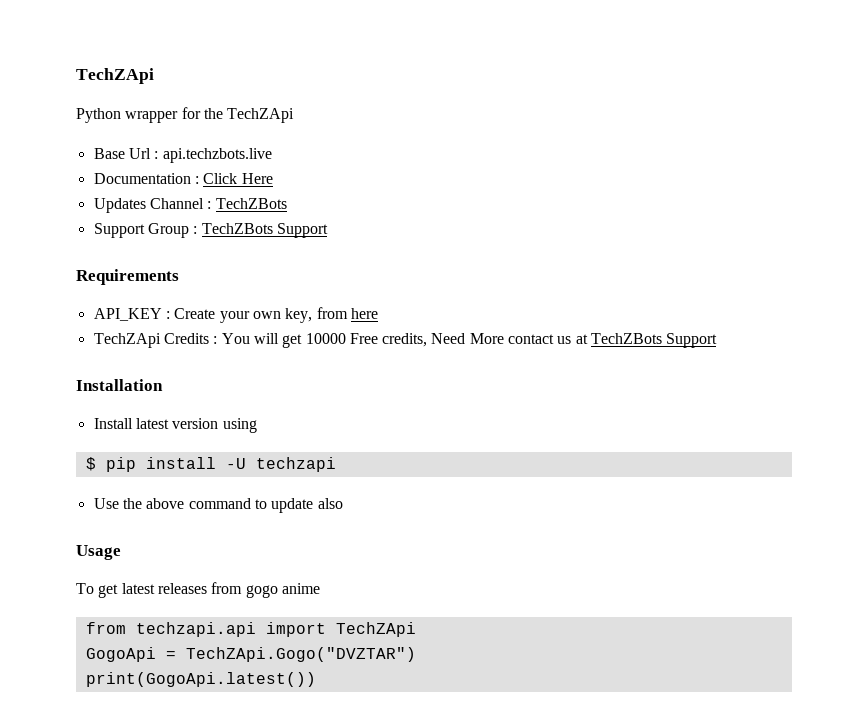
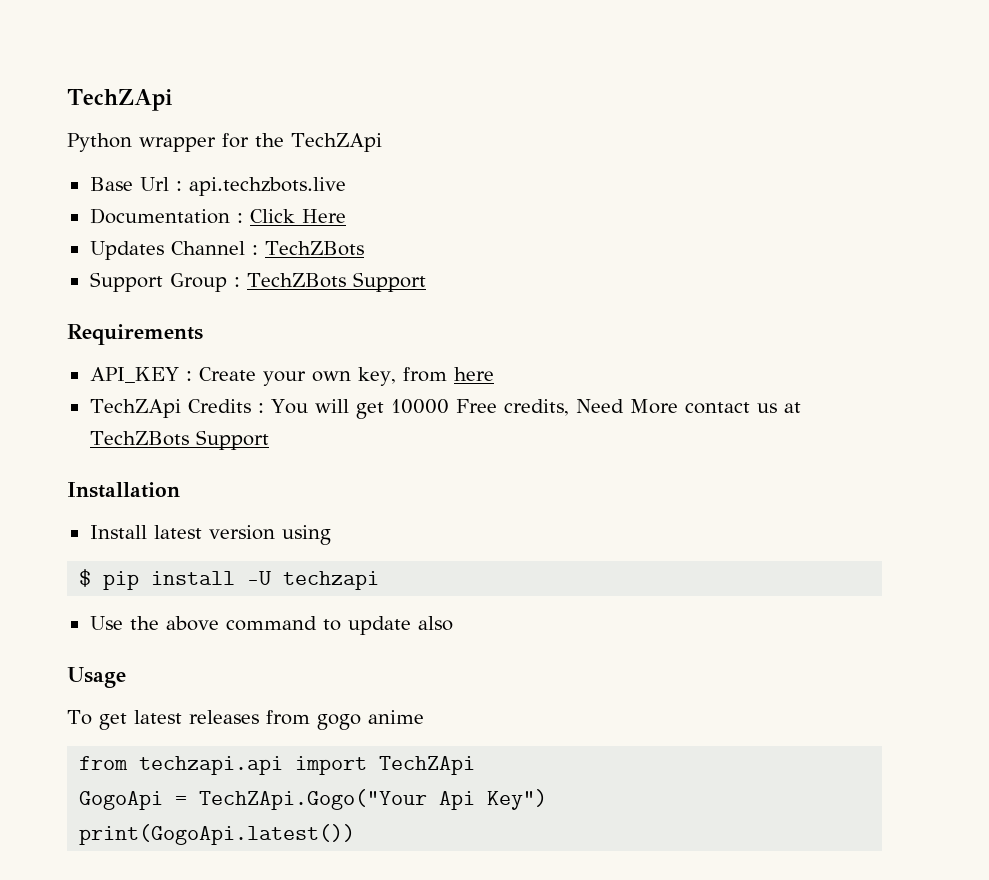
[185,647,416,662] TechZApi.Gogo("DVZTAR") -> [199,789,548,810] TechZApi.Gogo("Your Api Key")

